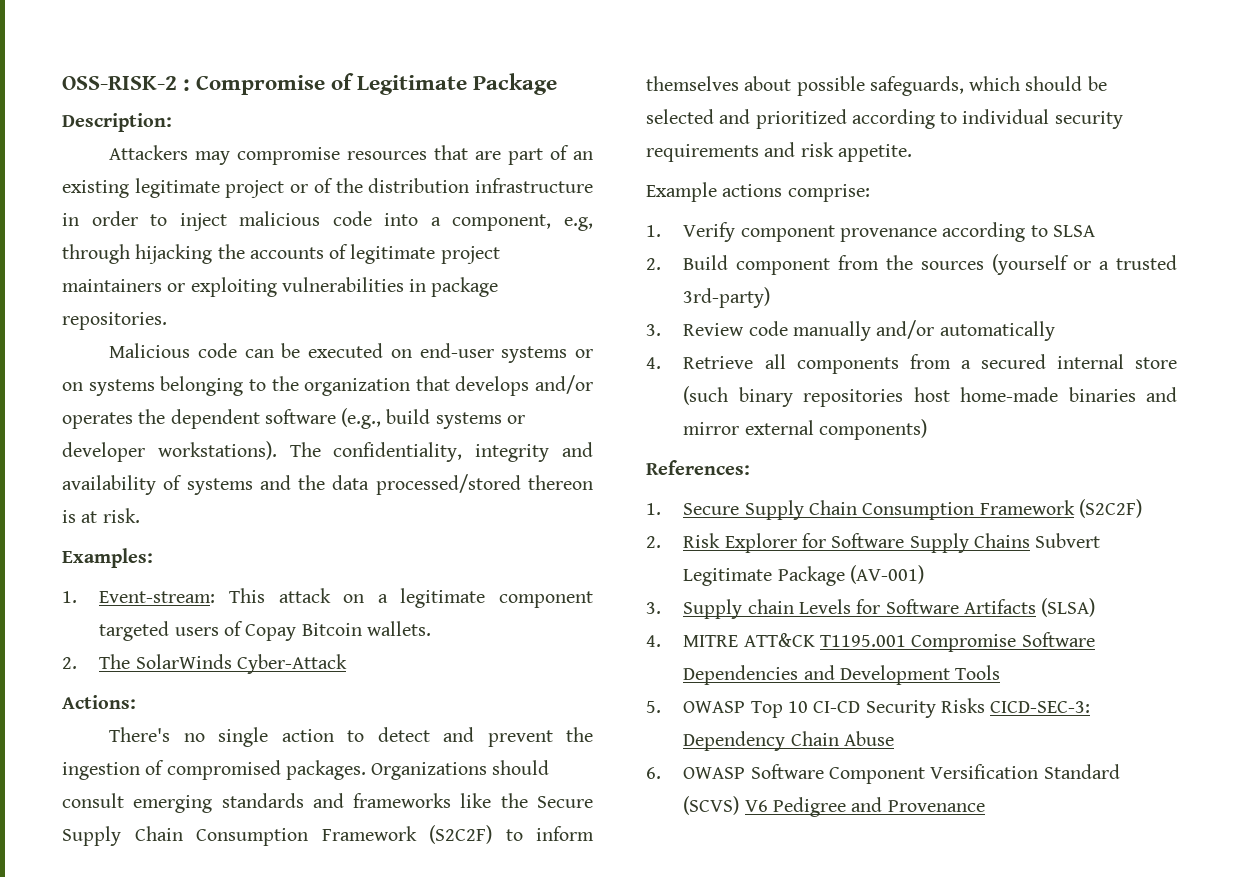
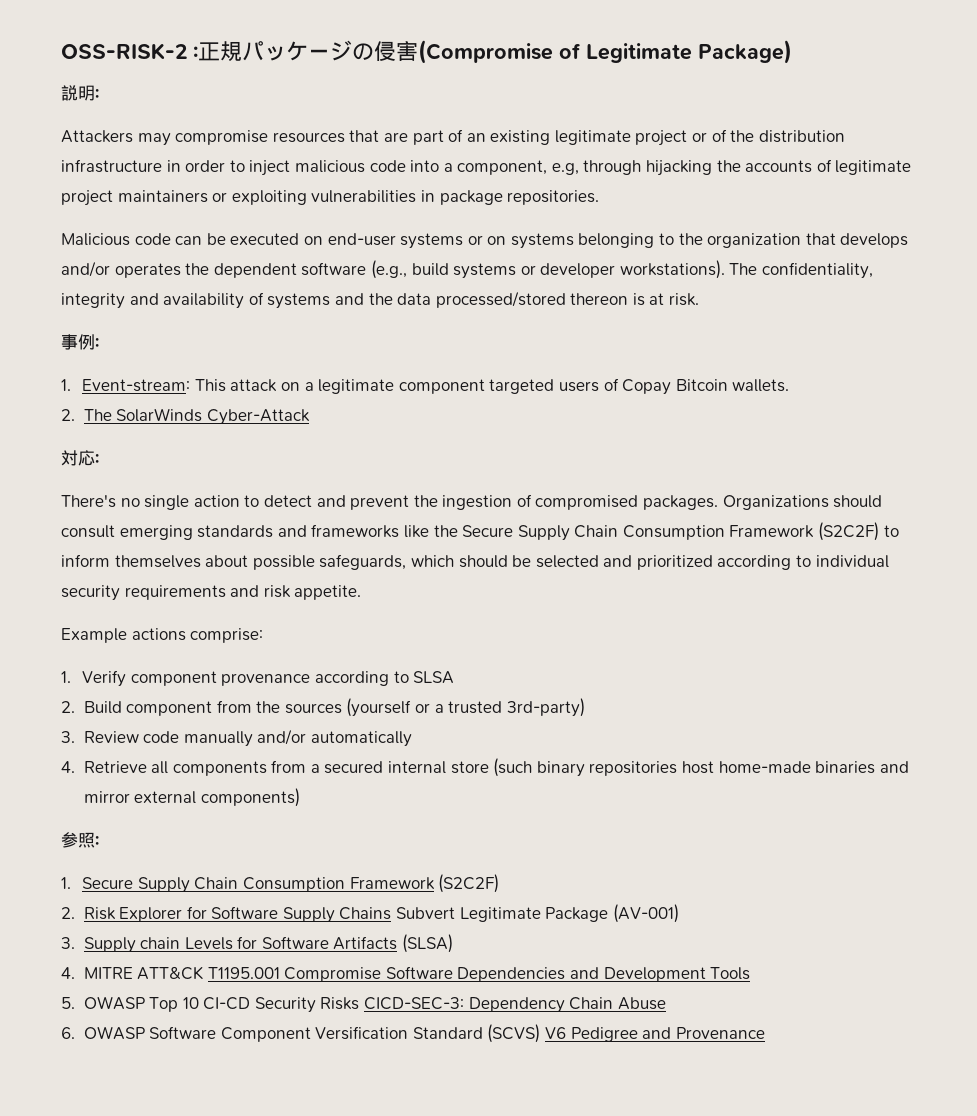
[196,73,558,95] [62,113,172,132] Compromise of Legitimate Package // Description: -> [198,40,792,64] [61,85,99,101] 正規パッケージの侵害(Compromise of Legitimate Package) // 説明:
[62,548,153,568] Examples: -> [61,334,99,350] 事例:
[62,695,136,709] Actions: -> [61,450,99,466] 対応:
[646,460,750,475] References: -> [61,832,99,848] 参照:

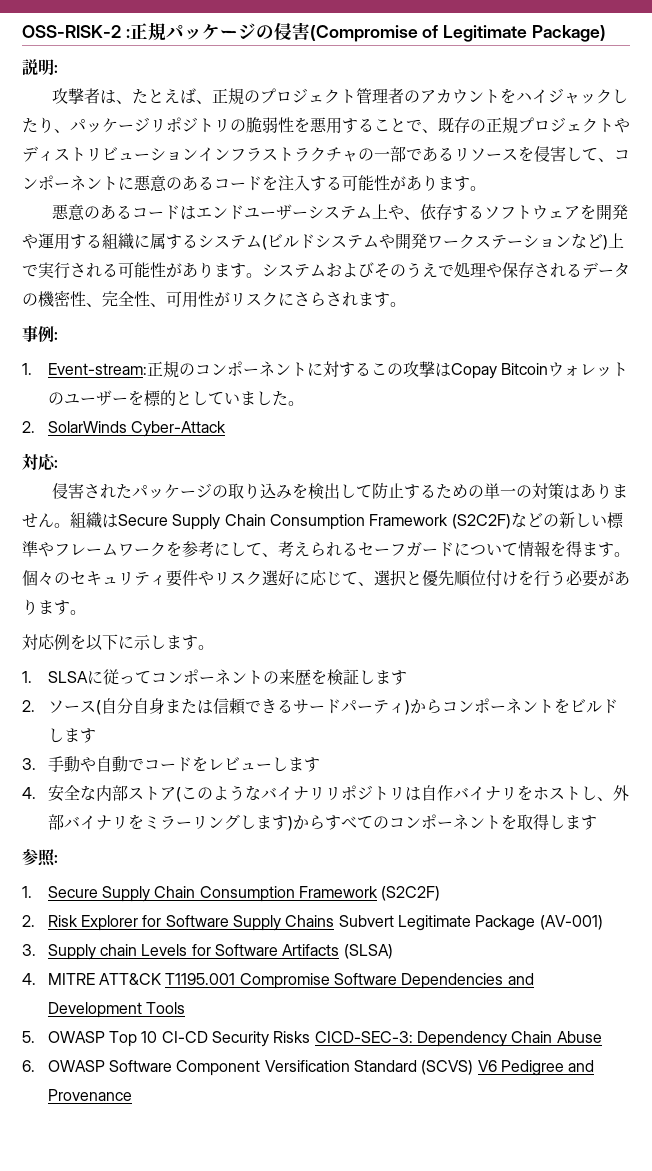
[61,129,845,146] [61,159,912,176] [61,190,600,206] [61,233,909,249] [61,260,874,279] [61,291,700,309] [61,334,99,350] [61,378,790,395] [61,409,112,421] Attackers may compromise resources that are part of an existing legitimate project or of the distribution infrastructure in order to inject malicious code into a component, e.g, through hijacking the accounts of legitimate project maintainers or exploiting vulnerabilities in package repositories. // Malicious code can be executed on end-user systems or on systems belonging to the organization that develops and/or operates the dependent software (e.g., build systems or developer workstations). The confidentiality, integrity and availability of systems and the data processed/stored thereon is at risk. // 事例: // 1. Event-stream: This attack on a legitimate component targeted users of Copay Bitcoin wallets. // 2. The -> [51,88,628,105] [22,117,630,134] [22,146,630,162] [22,175,486,192] [51,204,628,221] [22,233,624,250] [22,262,630,279] [22,290,406,308] [22,325,58,342] [22,361,629,379] [47,390,304,406] [22,421,35,433] 攻撃者は、たとえば、正規のプロジェクト管理者のアカウントをハイジャックしたり、パッケージリポジトリの脆弱性を悪用することで、既存の正規プロジェクトやディストリビューションインフラストラクチャの一部であるリソースを侵害して、コンポーネントに悪意のあるコードを注入する可能性があります。 // 悪意のあるコードはエンドユーザーシステム上や、依存するソフトウェアを開発や運用する組織に属するシステム(ビルドシステムや開発ワークステーションなど)上で実行される可能性があります。システムおよびそのうえで処理や保存されるデータの機密性、完全性、可用性がリスクにさらされます。 // 事例: // 1. Event-stream:正規のコンポーネントに対するこの攻撃はCopay Bitcoinウォレットのユーザーを標的としていました。 // 2.
[61,494,883,510] [61,522,899,541] [61,554,889,570] [61,585,362,601] [61,628,264,643] [61,670,455,687] [61,698,585,717] [61,729,412,747] [61,758,909,777] [83,788,300,807] There's no single action to detect and prevent the ingestion of compromised packages. Organizations should consult emerging standards and frameworks like the Secure Supply Chain Consumption Framework (S2C2F) to inform themselves about possible safeguards, which should be selected and prioritized according to individual security requirements and risk appetite. // Example actions comprise: // 1. Verify component provenance according to SLSA // 2. Build component from the sources (yourself or a trusted 3rd-party) // 3. Review code manually and/or automatically // 4. Retrieve all components from a secured internal store (such binary repositories host home-made binaries and mirror external components) -> [51,482,628,499] [22,512,624,530] [22,541,630,557] [22,570,630,587] [22,599,86,615] [22,634,214,651] [22,669,407,685] [22,698,618,715] [47,728,96,743] [22,756,320,772] [22,785,629,802] [47,814,597,831] 侵害されたパッケージの取り込みを検出して防止するための単一の対策はありません。組織はSecure Supply Chain Consumption Framework (S2C2F)などの新しい標準やフレームワークを参考にして、考えられるセーフガードについて情報を得ます。個々のセキュリティ要件やリスク選好に応じて、選択と優先順位付けを行う必要があります。 // 対応例を以下に示します。 // 1. SLSAに従ってコンポーネントの来歴を検証します // 2.ソース(自分自身または信頼できるサードパーティ)からコンポーネントをビルドします // 3.手動や自動でコードをレビューします // 4.安全な内部ストア(このようなバイナリリポジトリは自作バイナリをホストし、外部バイナリをミラーリングします)からすべてのコンポーネントを取得します

